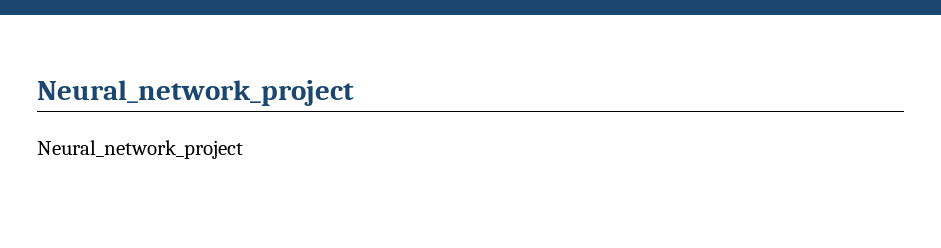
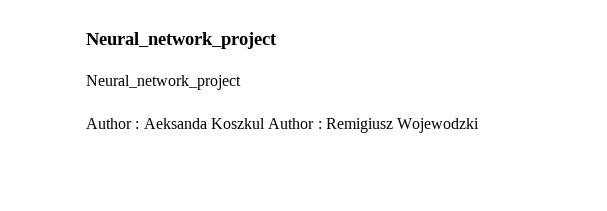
(243, 149) none -> [86,118,480,133] // Author : Aeksanda Koszkul Author : Remigiusz Wojewodzki

